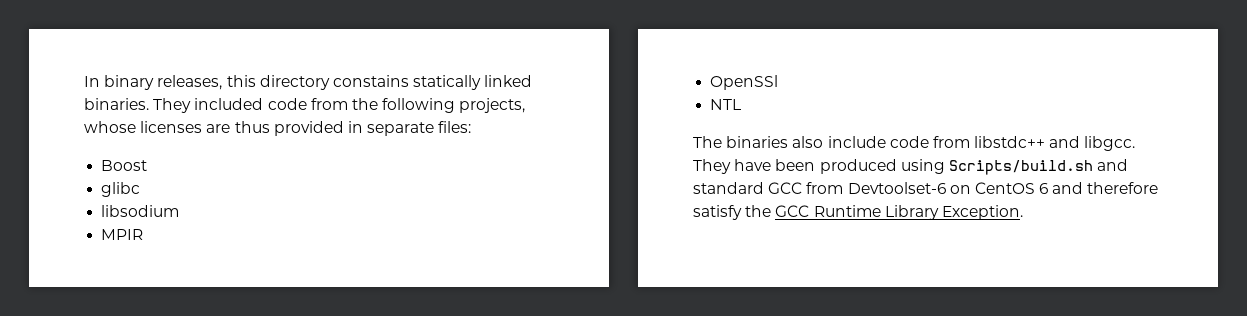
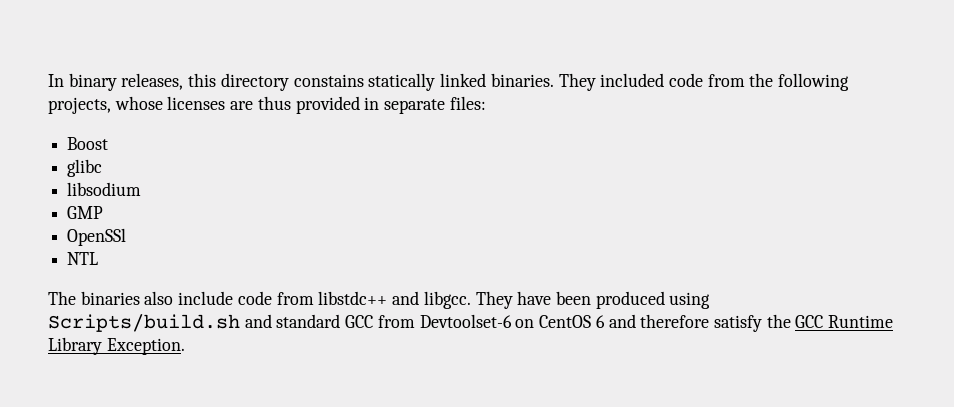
[101,229,144,240] MPIR -> [67,206,104,219] GMP

